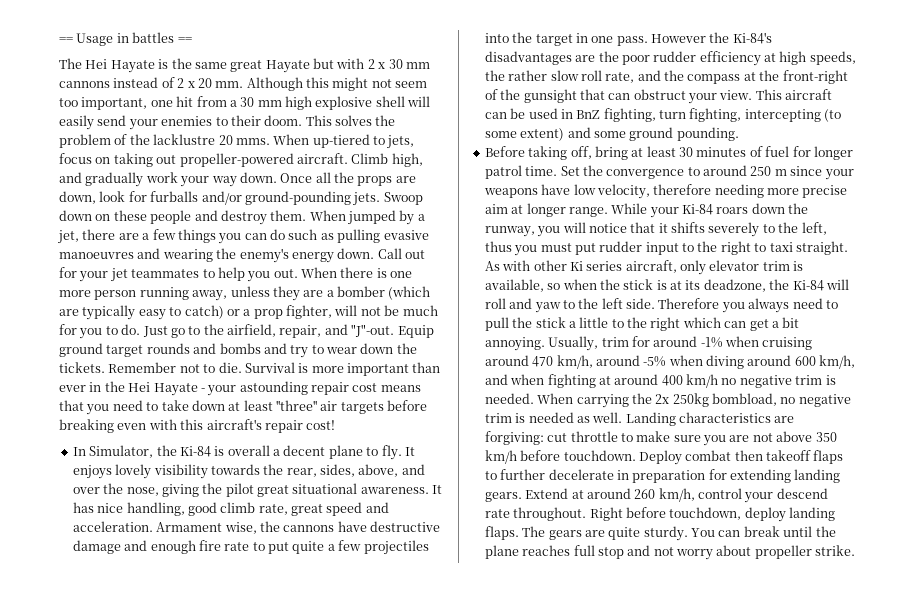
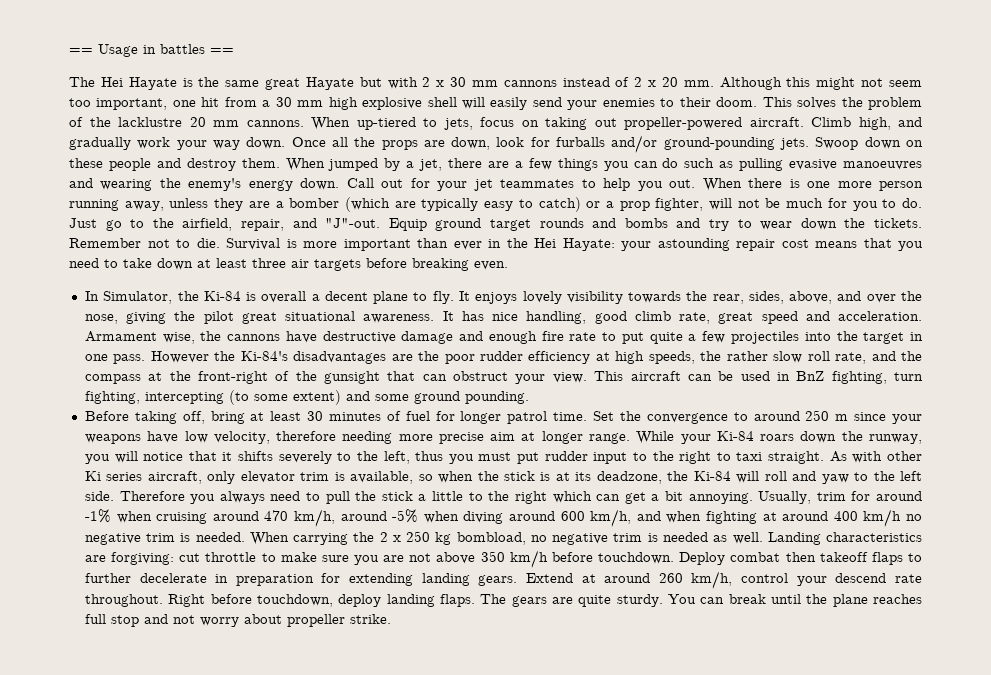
[235,138,270,145] mms. -> [213,120,304,127] mm cannons.
[153,383,205,396] Hayate - -> [562,238,615,251] Hayate:
[276,400,317,411] ''three'' -> [252,258,286,268] three
[117,419,336,433] even with this aircraft's repair cost! -> [474,261,508,270] even.
[655,393,709,407] 2x 250kg -> [379,531,452,545] 2 x 250 kg

